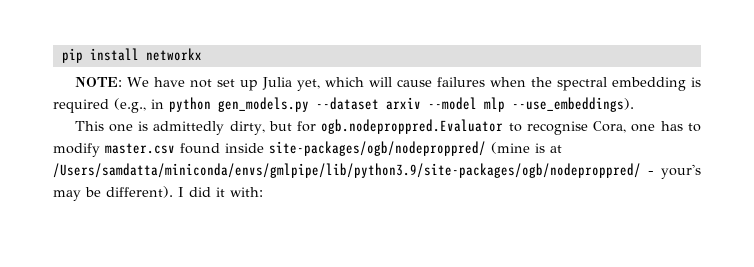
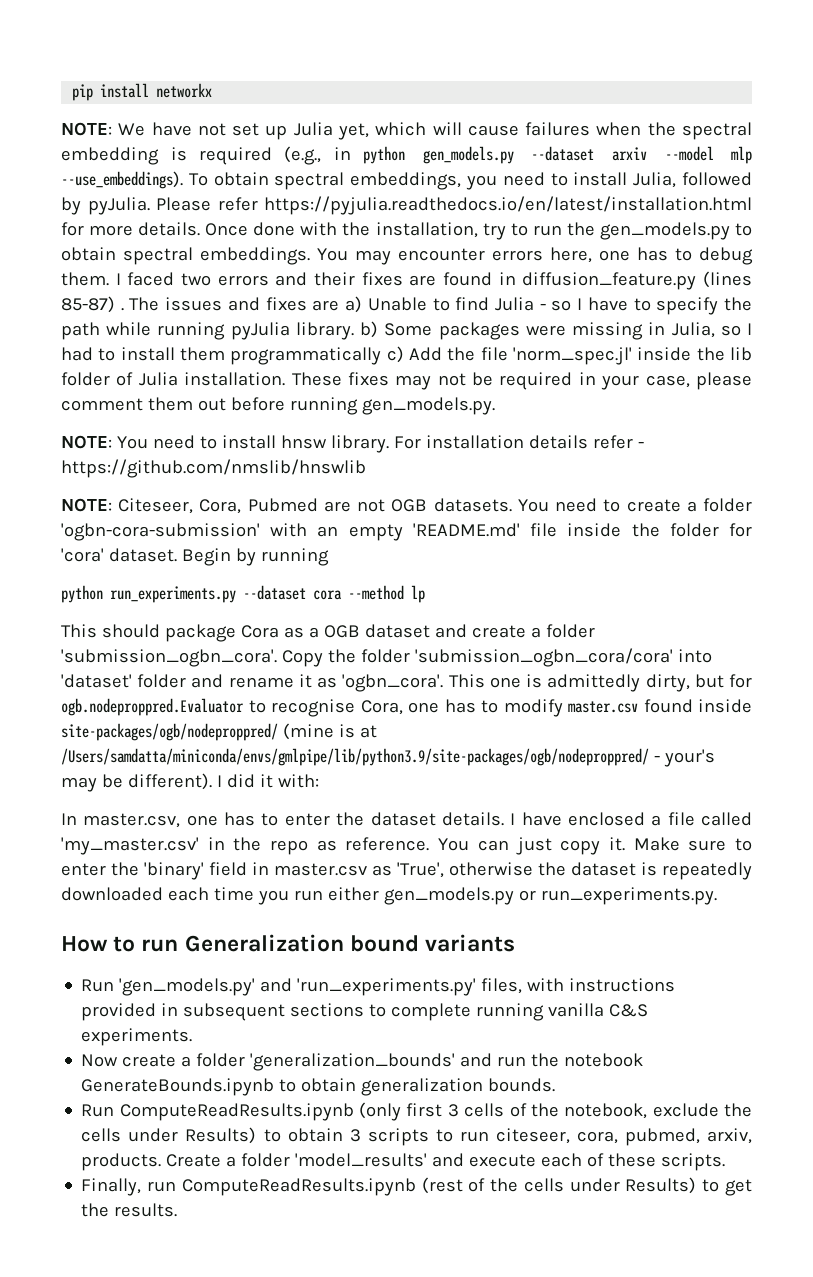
(634, 104) // -> [188,172,752,190] [61,196,752,215] [61,222,753,240] [61,247,753,265] [61,271,753,290] [61,296,752,315] [61,321,753,340] [61,346,752,365] [61,372,753,390] [61,397,495,415] [61,435,644,453] [61,459,366,478] [61,498,753,514] [61,523,752,541] [61,548,329,566] [61,585,425,603] [61,624,595,642] [61,648,712,667] [61,674,444,692] To obtain spectral embeddings, you need to install Julia, followed by pyJulia. Please refer https://pyjulia.readthedocs.io/en/latest/installation.html for more details. Once done with the installation, try to run the gen_models.py to obtain spectral embeddings. You may encounter errors here, one has to debug them. I faced two errors and their fixes are found in diffusion_feature.py (lines 85-87) . The issues and fixes are a) Unable to find Julia - so I have to specify the path while running pyJulia library. b) Some packages were missing in Julia, so I had to install them programmatically c) Add the file 'norm_spec.jl' inside the lib folder of Julia installation. These fixes may not be required in your case, please comment them out before running gen_models.py. // NOTE: You need to install hnsw library. For installation details refer - https://github.com/nmslib/hnswlib // NOTE: Citeseer, Cora, Pubmed are not OGB datasets. You need to create a folder 'ogbn-cora-submission' with an empty 'README.md' file inside the folder for 'cora' dataset. Begin by running // python run_experiments.py --dataset cora --method lp // This should package Cora as a OGB dataset and create a folder 'submission_ogbn_cora'. Copy the folder 'submission_ogbn_cora/cora' into 'dataset' folder and rename it as 'ogbn_cora'.
(263, 192) none -> [61,812,752,828] [61,837,753,855] [61,862,752,880] [61,887,717,905] [61,934,516,952] [81,978,676,996] [81,1003,649,1021] [81,1028,193,1046] [81,1053,644,1071] [81,1078,556,1096] [81,1102,752,1121] [81,1127,752,1146] [81,1153,726,1171] [81,1177,752,1196] [81,1203,178,1217] // In master.csv, one has to enter the dataset details. I have enclosed a file called 'my_master.csv' in the repo as reference. You can just copy it. Make sure to enter the 'binary' field in master.csv as 'True', otherwise the dataset is repeatedly downloaded each time you run either gen_models.py or run_experiments.py. // How to run Generalization bound variants // Run 'gen_models.py' and 'run_experiments.py' files, with instructions provided in subsequent sections to complete running vanilla C&S experiments. // Now create a folder 'generalization_bounds' and run the notebook GenerateBounds.ipynb to obtain generalization bounds. // Run ComputeReadResults.ipynb (only first 3 cells of the notebook, exclude the cells under Results) to obtain 3 scripts to run citeseer, cora, pubmed, arxiv, products. Create a folder 'model_results' and execute each of these scripts. // Finally, run ComputeReadResults.ipynb (rest of the cells under Results) to get the results.

